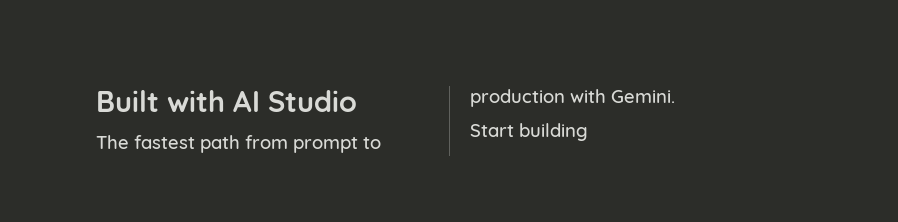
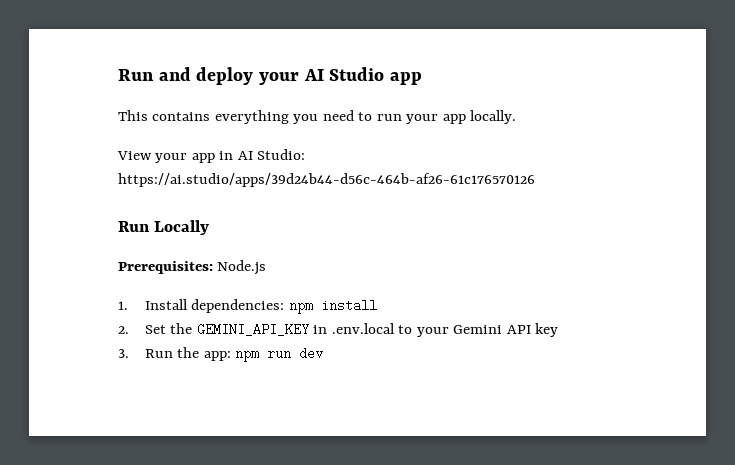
[96,90,357,112] [96,135,381,153] [470,89,675,107] [470,123,588,141] Built with AI Studio // The fastest path from prompt to production with Gemini. // Start building -> [118,67,423,85] [118,110,517,124] [117,149,306,163] [118,173,535,187] [118,220,210,235] [118,260,267,275] [118,299,377,314] [118,323,559,337] [118,347,324,362] Run and deploy your AI Studio app // This contains everything you need to run your app locally. // View your app in AI Studio: https://ai.studio/apps/39d24b44-d56c-464b-af26-61c176570126 // Run Locally // Prerequisites: Node.js // 1. Install dependencies: npm install // 2. Set the GEMINI_API_KEY in .env.local to your Gemini API key // 3. Run the app: npm run dev

